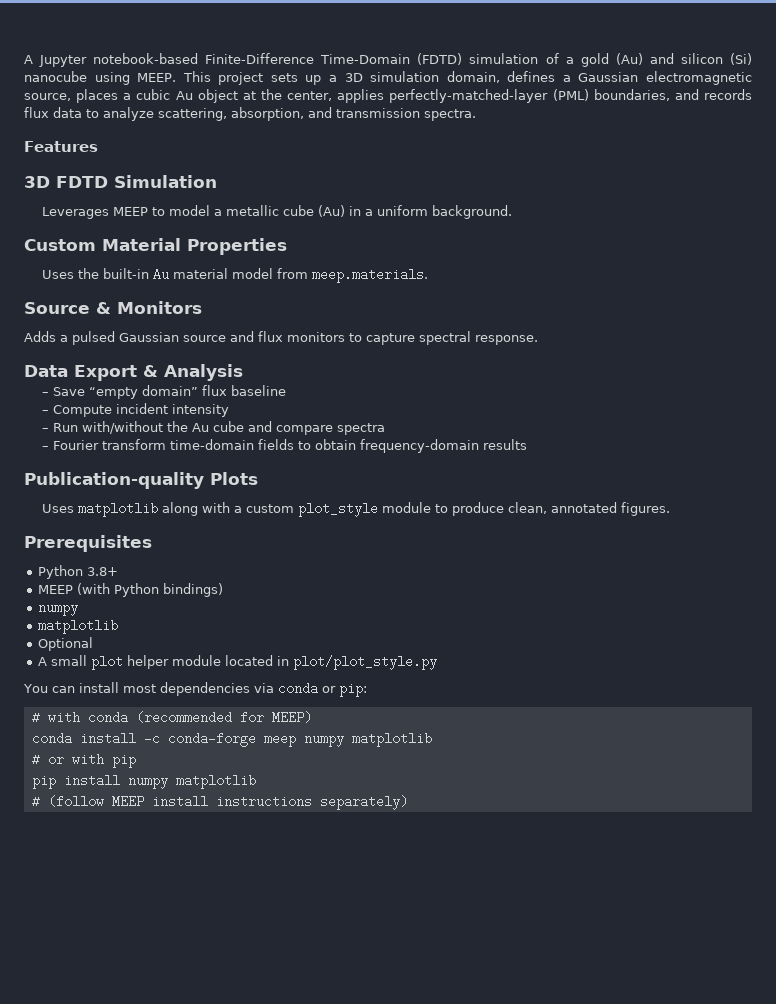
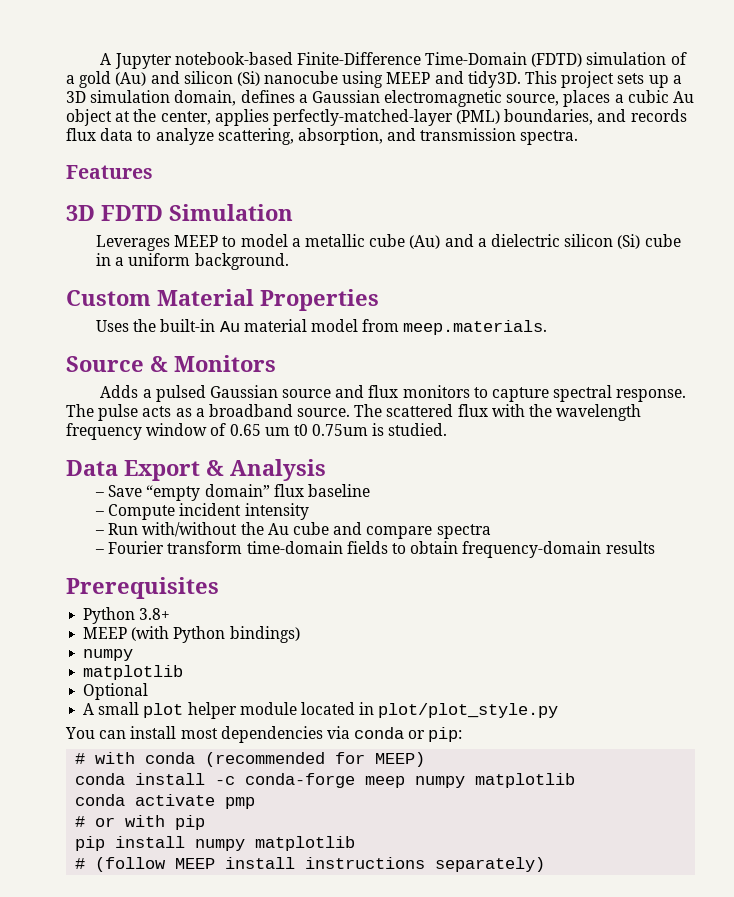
[137,73,177,82] MEEP. -> [386,71,521,88] MEEP and tidy3D.
(346, 211) none -> [444,234,681,249] and a dielectric silicon (Si) cube
(538, 340) none -> [66,404,642,421] [66,423,448,440] The pulse acts as a broadband source. The scattered flux with the wavelength frequency window of 0.65 um t0 0.75um is studied.
[24,472,258,489] [42,502,671,517] // Publication-quality Plots // Uses matplotlib along with a custom plot_style module to produce clean, annotated figures. -> (655, 547) none
(432, 739) none -> [75,794,256,809] // conda activate pmp

